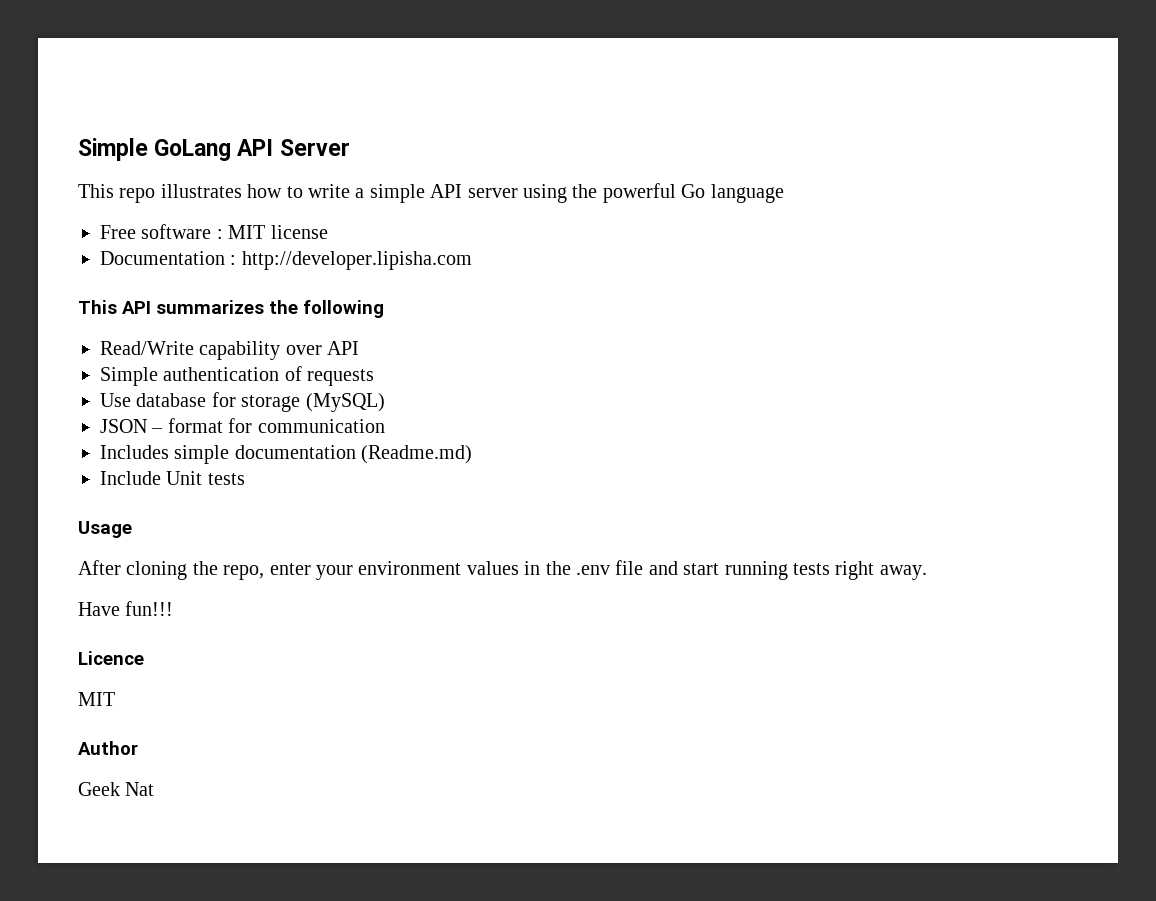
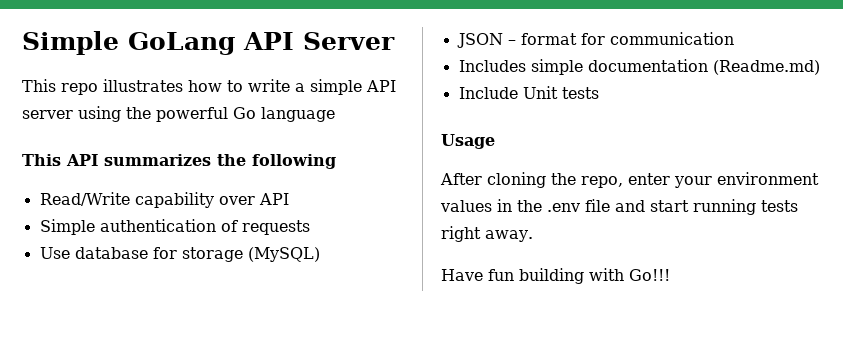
[100,224,328,239] [100,251,472,270] // Free software : MIT license // Documentation : http://developer.lipisha.com -> (335, 114) none
[125,601,174,616] [78,651,144,665] [78,692,115,706] [78,741,138,755] [78,782,155,796] fun!!! // Licence // MIT // Author // Geek Nat -> [488,268,670,284] fun building with Go!!!

